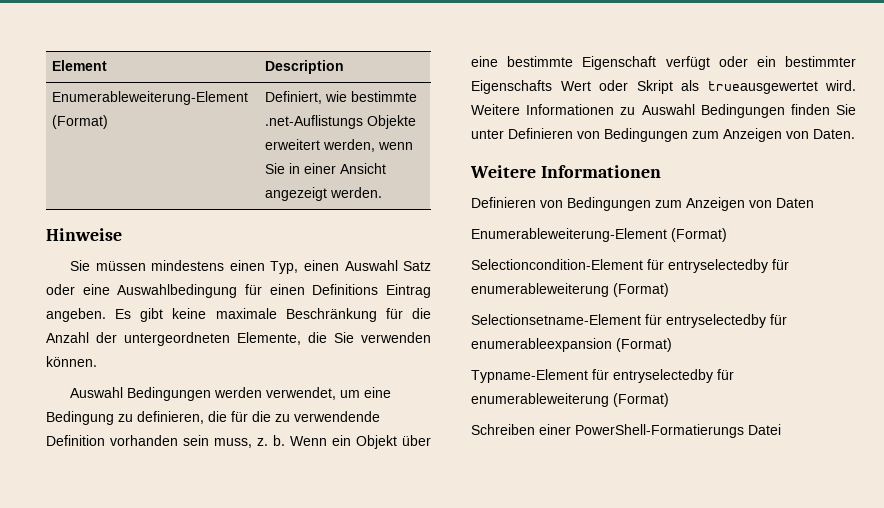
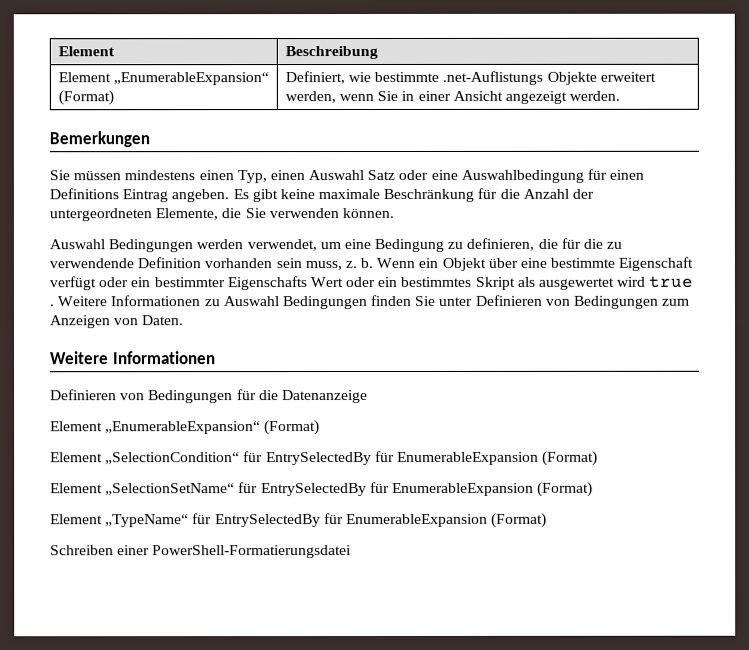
[265,60,345,74] [52,91,249,105] Description // Enumerableweiterung-Element -> [284,45,378,60] [57,72,270,86] Beschreibung // Element „EnumerableExpansion“
[46,228,122,241] Hinweise -> [49,131,150,148] Bemerkungen
[636,80,856,94] Skript als trueausgewertet wird. -> [377,275,694,290] [49,304,54,307] ein bestimmtes Skript als ausgewertet wird true .
[655,197,814,211] [471,228,727,242] [471,259,789,273] [471,283,669,297] [471,314,787,328] [471,338,672,352] [471,369,734,383] [471,393,609,407] zum Anzeigen von Daten // Enumerableweiterung-Element (Format) // Selectioncondition-Element für entryselectedby für enumerableweiterung (Format) // Selectionsetname-Element für entryselectedby für enumerableexpansion (Format) // Typname-Element für entryselectedby für enumerableweiterung -> [236,389,368,404] [50,420,321,436] [50,450,599,466] [50,481,594,497] [50,513,488,528] für die Datenanzeige // Element „EnumerableExpansion“ (Format) // Element „SelectionCondition“ für EntrySelectedBy für EnumerableExpansion (Format) // Element „SelectionSetName“ für EntrySelectedBy für EnumerableExpansion (Format) // Element „TypeName“ für EntrySelectedBy für EnumerableExpansion
[575,424,781,438] PowerShell-Formatierungs Datei -> [152,545,353,559] PowerShell-Formatierungsdatei

